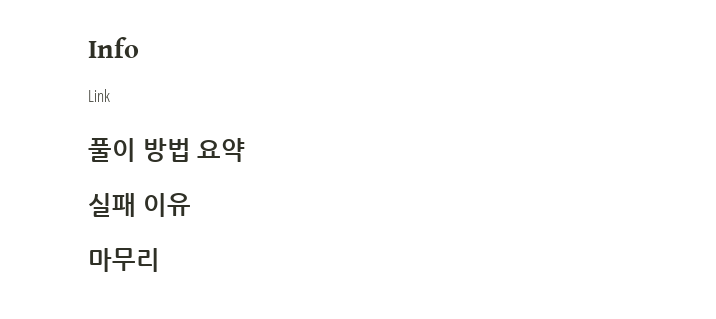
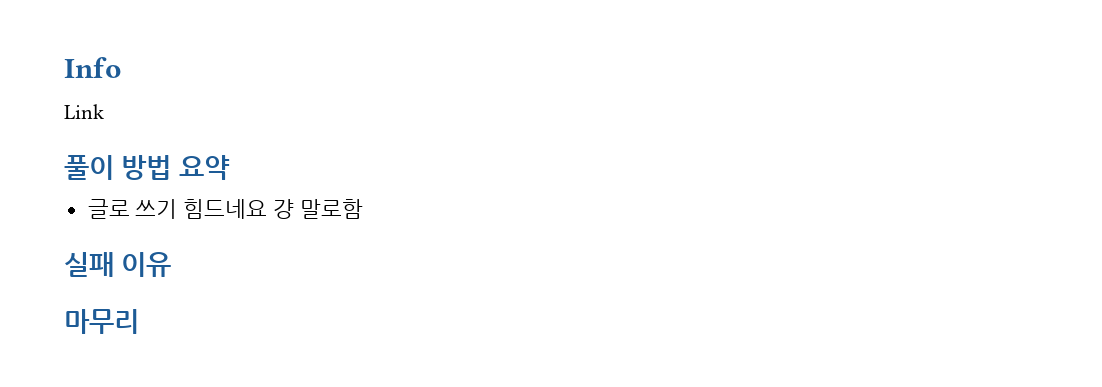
(246, 150) none -> [87,199,363,219] // 글로 쓰기 힘드네요 걍 말로함

